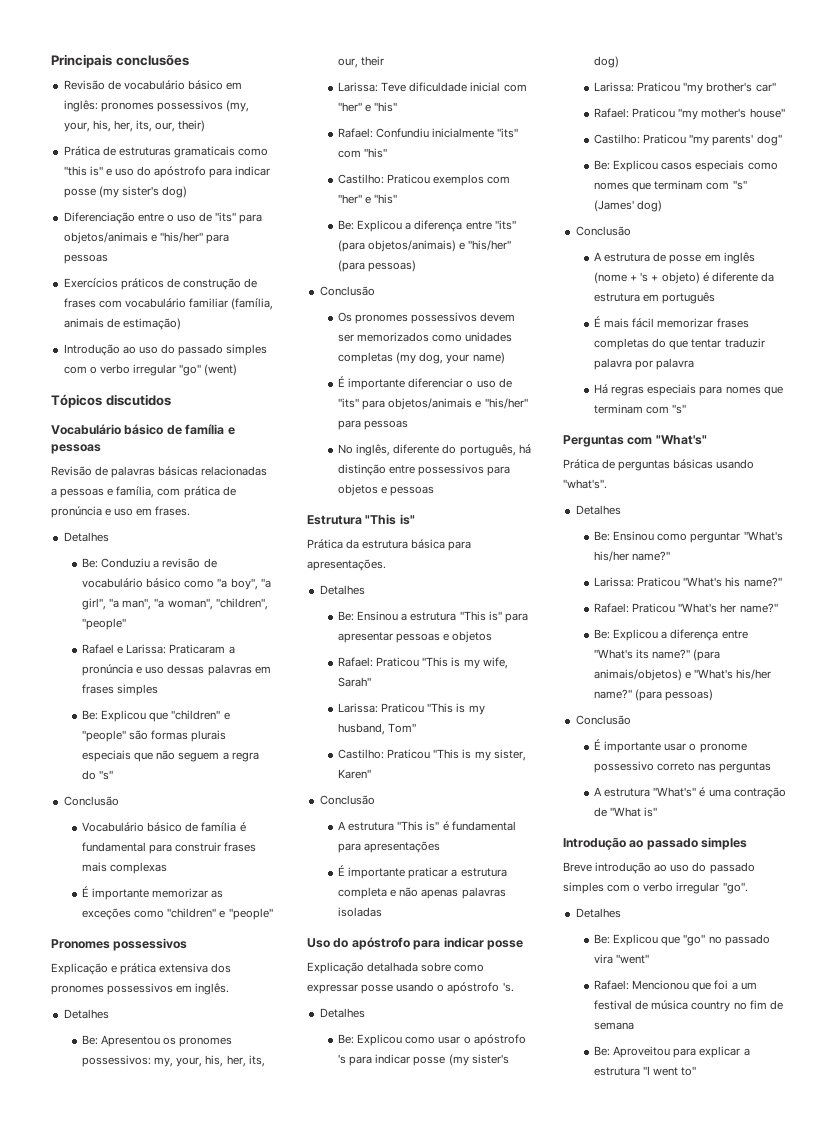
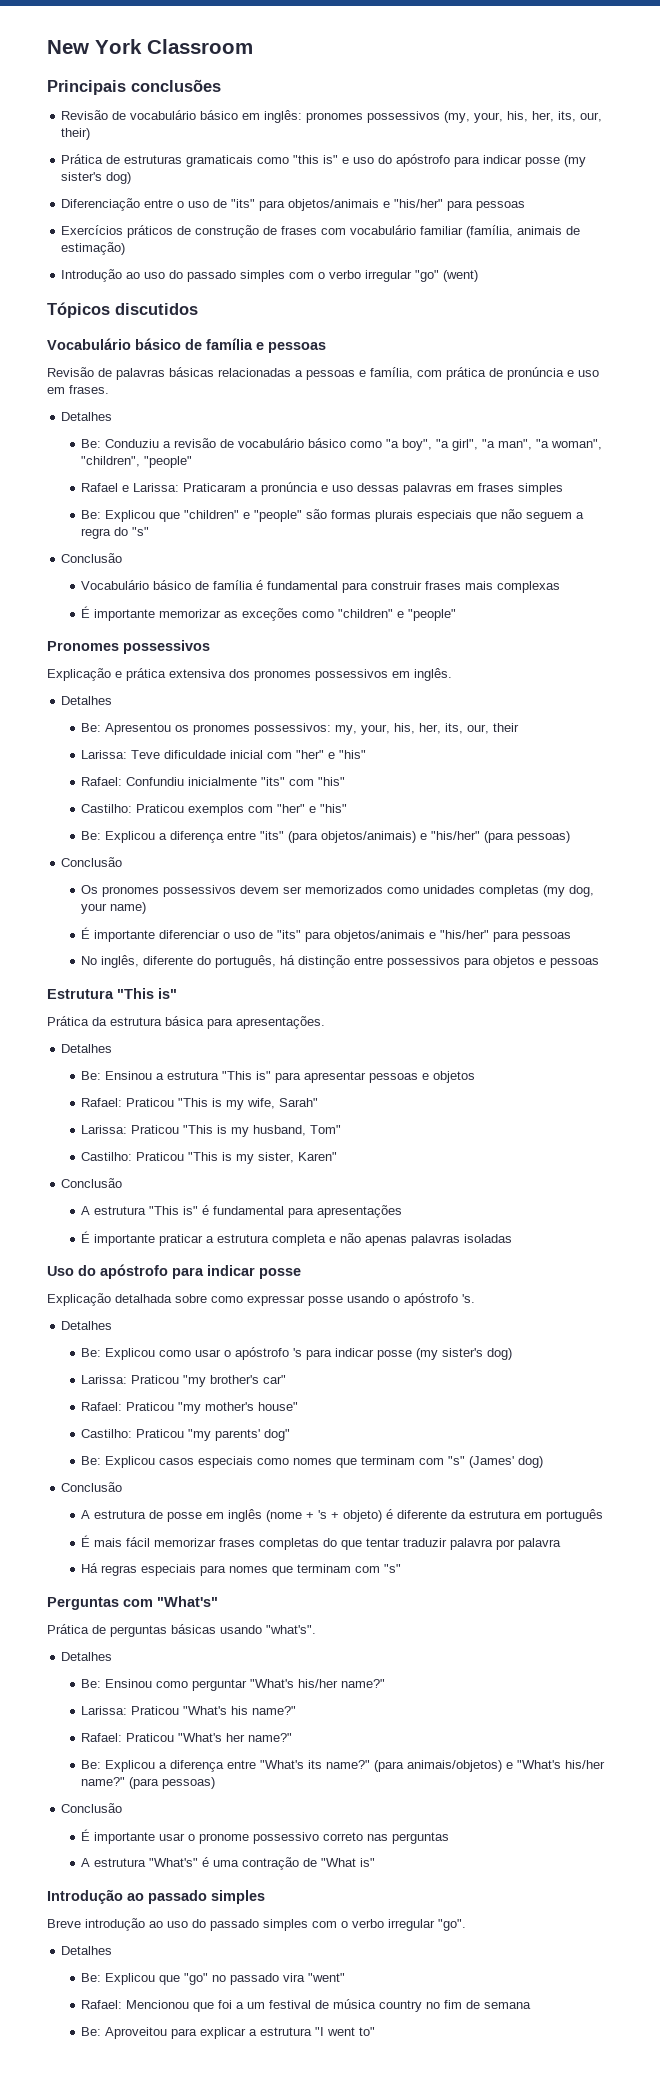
(51, 61) none -> [47,39,253,54] New York Classroom //

